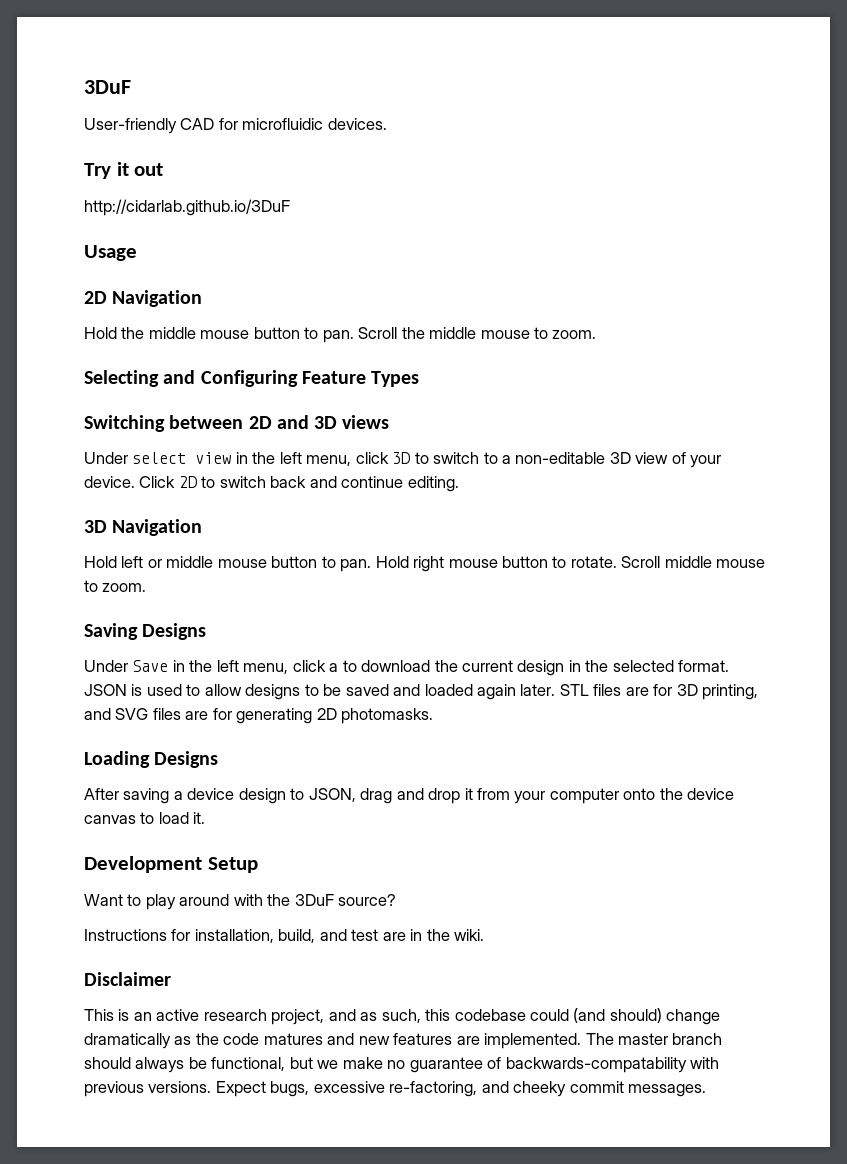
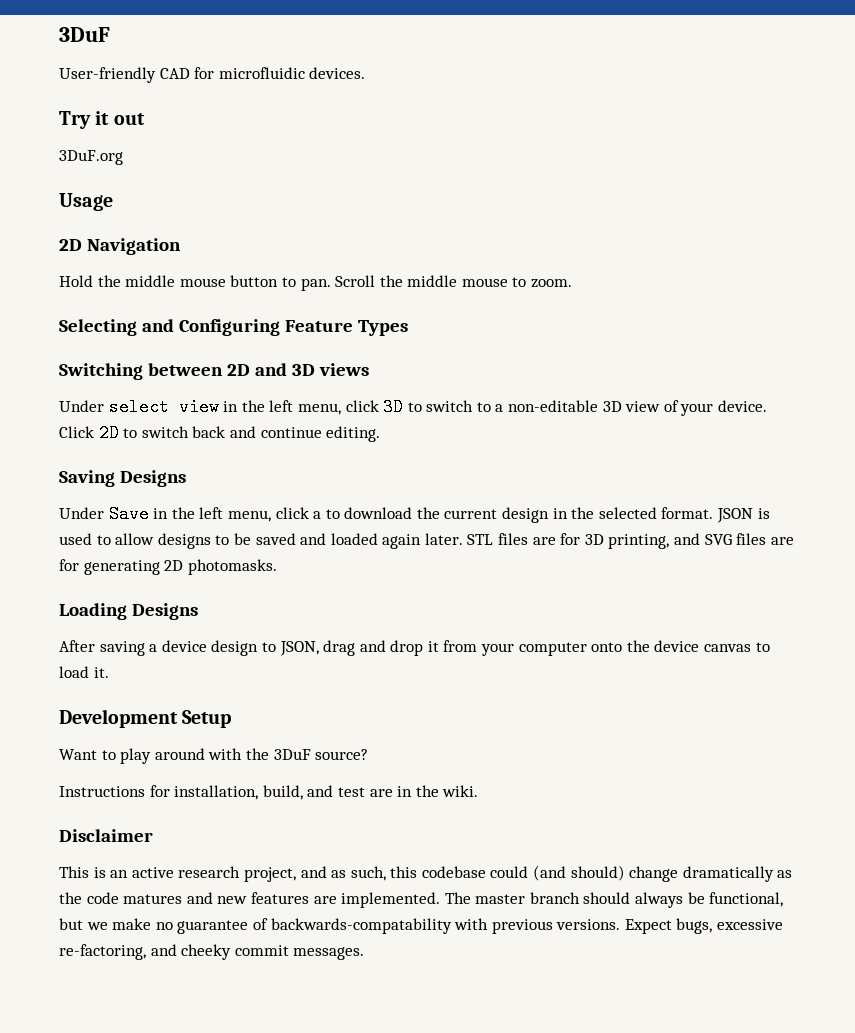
[84,199,290,216] http://cidarlab.github.io/3DuF -> [59,150,123,165] 3DuF.org
[84,519,203,536] [84,556,766,572] [84,580,147,592] // 3D Navigation // Hold left or middle mouse button to pan. Hold right mouse button to rotate. Scroll middle mouse to zoom. -> (381, 434) none

